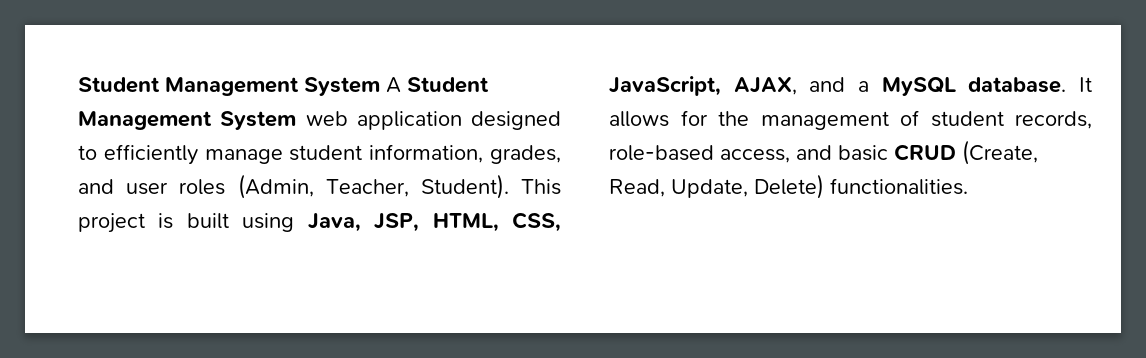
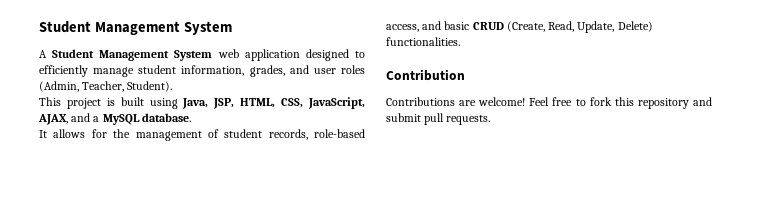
[78,77,380,96] Student Management System -> [39,21,232,35] Student Management System //
(509, 186) none -> (173, 86) //
(1067, 85) none -> (191, 117) //
(968, 186) none -> [386,69,465,81] [386,97,712,109] [386,113,491,125] // Contribution // Contributions are welcome! Feel free to fork this repository and submit pull requests.

